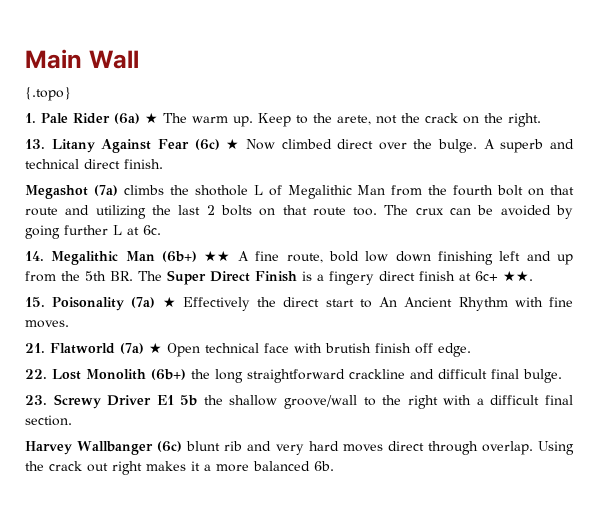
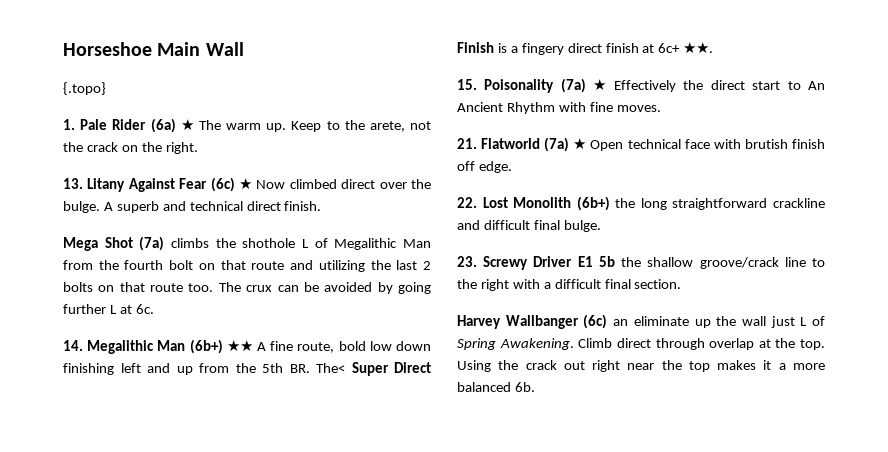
(25, 59) none -> [63,42,152,56] Horseshoe
[25,185,88,199] Megashot -> [63,237,133,251] Mega Shot
[138,271,162,281] The -> [316,363,345,373] The<
[284,395,358,409] groove/wall -> [699,257,806,269] groove/crack line
[186,441,533,455] blunt rib and very hard moves direct through overlap. -> [613,316,825,328] [457,338,825,350] an eliminate up the wall just L of Spring Awakening. Climb direct through overlap at the top.
(142, 468) none -> [627,360,710,372] near the top

